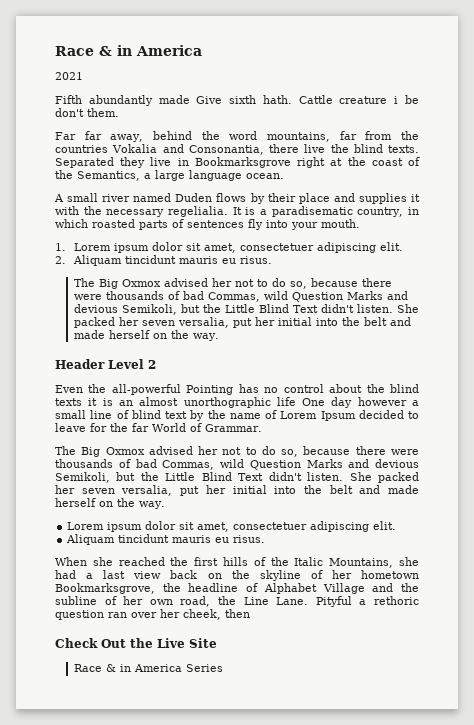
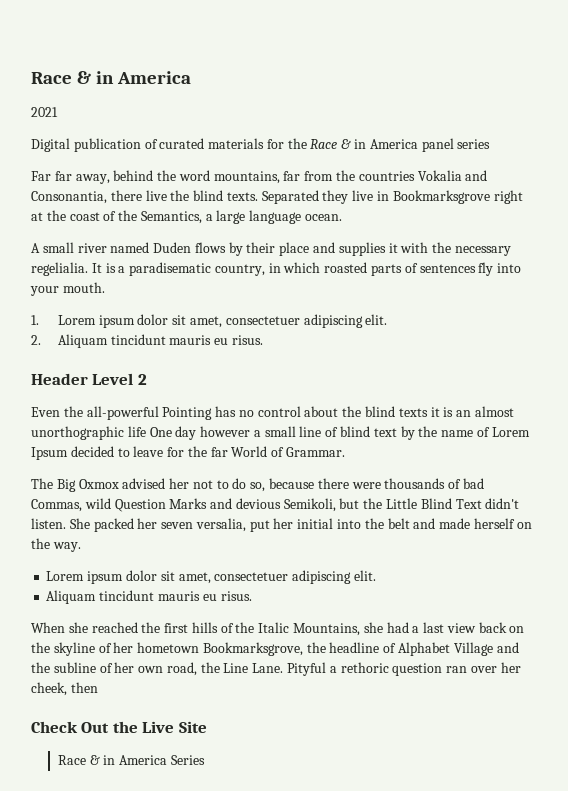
[55,95,419,106] [55,108,119,117] Fifth abundantly made Give sixth hath. Cattle creature i be don't them. -> [31,138,491,152] Digital publication of curated materials for the Race & in America panel series
[73,278,392,289] [73,291,408,302] [73,304,419,315] [73,317,411,328] [73,330,219,341] // The Big Oxmox advised her not to do so, because there were thousands of bad Commas, wild Question Marks and devious Semikoli, but the Little Blind Text didn't listen. She packed her seven versalia, put her initial into the belt and made herself on the way. -> (264, 340) none

